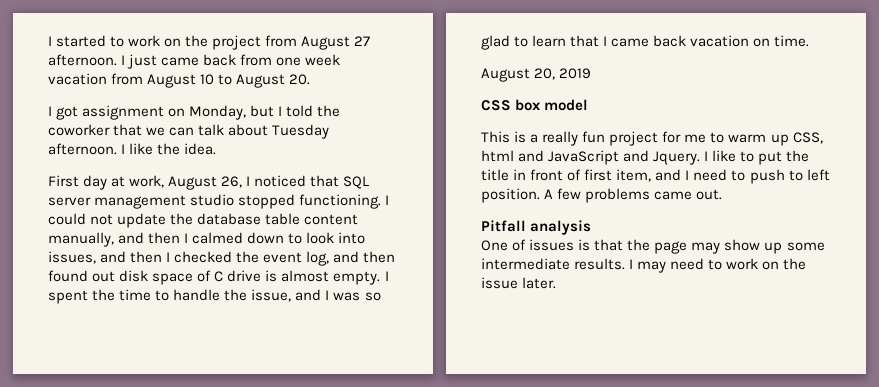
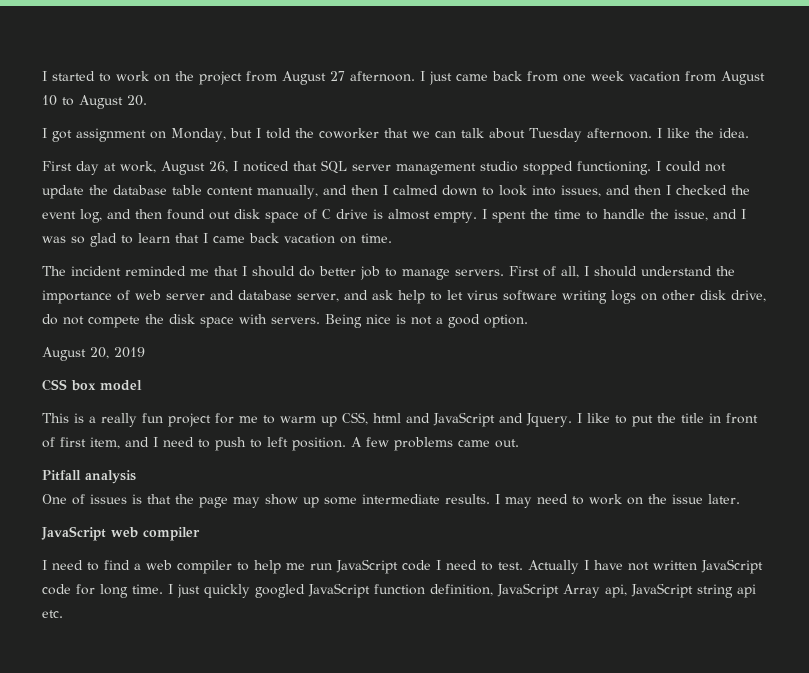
(810, 41) none -> [42,266,735,280] [42,290,766,304] [42,314,528,328] // The incident reminded me that I should do better job to manage servers. First of all, I should understand the importance of web server and database server, and ask help to let virus software writing logs on other disk drive, do not compete the disk space with servers. Being nice is not a good option.
(557, 283) none -> [41,526,200,541] [42,559,763,574] [42,583,756,598] [42,610,63,618] // JavaScript web compiler // I need to find a web compiler to help me run JavaScript code I need to test. Actually I have not written JavaScript code for long time. I just quickly googled JavaScript function definition, JavaScript Array api, JavaScript string api etc.

